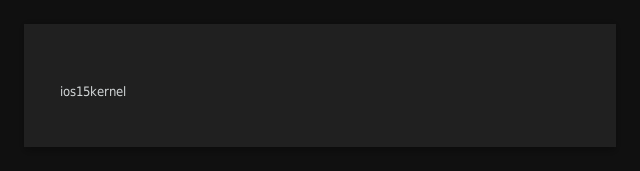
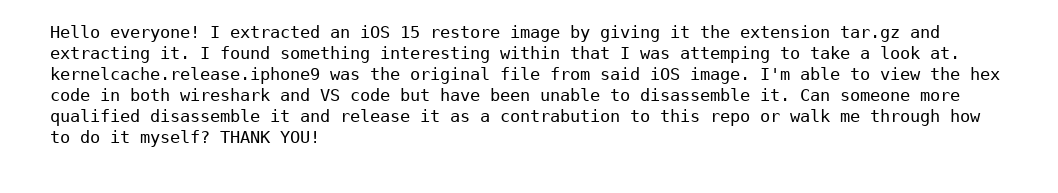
[60,86,126,97] ios15kernel -> [50,25,940,42] [50,46,960,63] [50,67,1000,84] [50,88,960,101] [50,109,981,126] [50,130,320,147] Hello everyone! I extracted an iOS 15 restore image by giving it the extension tar.gz and extracting it. I found something interesting within that I was attemping to take a look at. kernelcache.release.iphone9 was the original file from said iOS image. I'm able to view the hex code in both wireshark and VS code but have been unable to disassemble it. Can someone more qualified disassemble it and release it as a contrabution to this repo or walk me through how to do it myself? THANK YOU!

